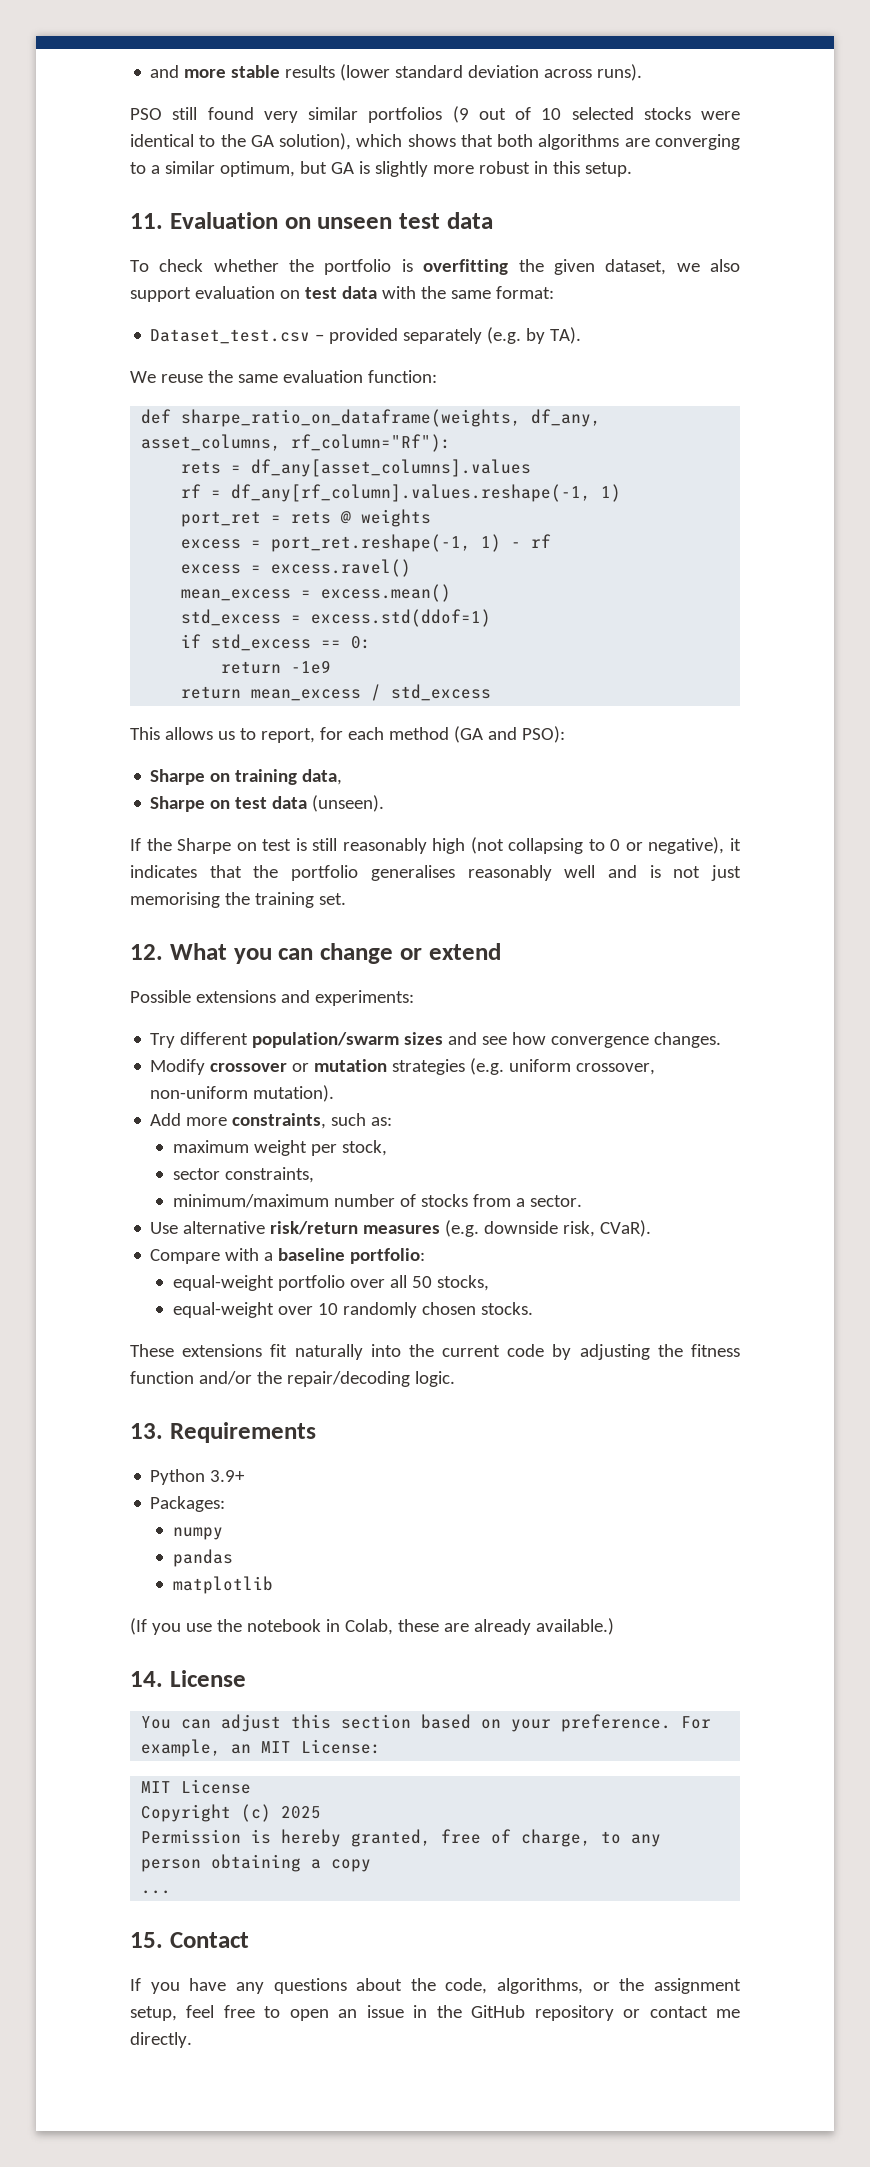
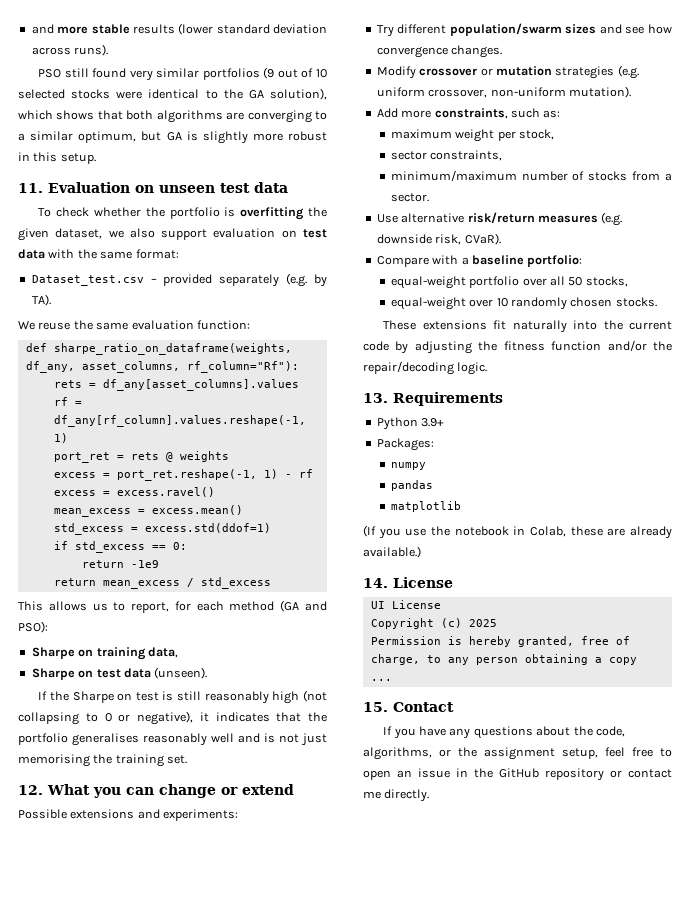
[141,1714,712,1732] [141,1739,382,1757] [141,1781,172,1793] You can adjust this section based on your preference. For example, an MIT License: // MIT -> [370,601,385,609] UI

